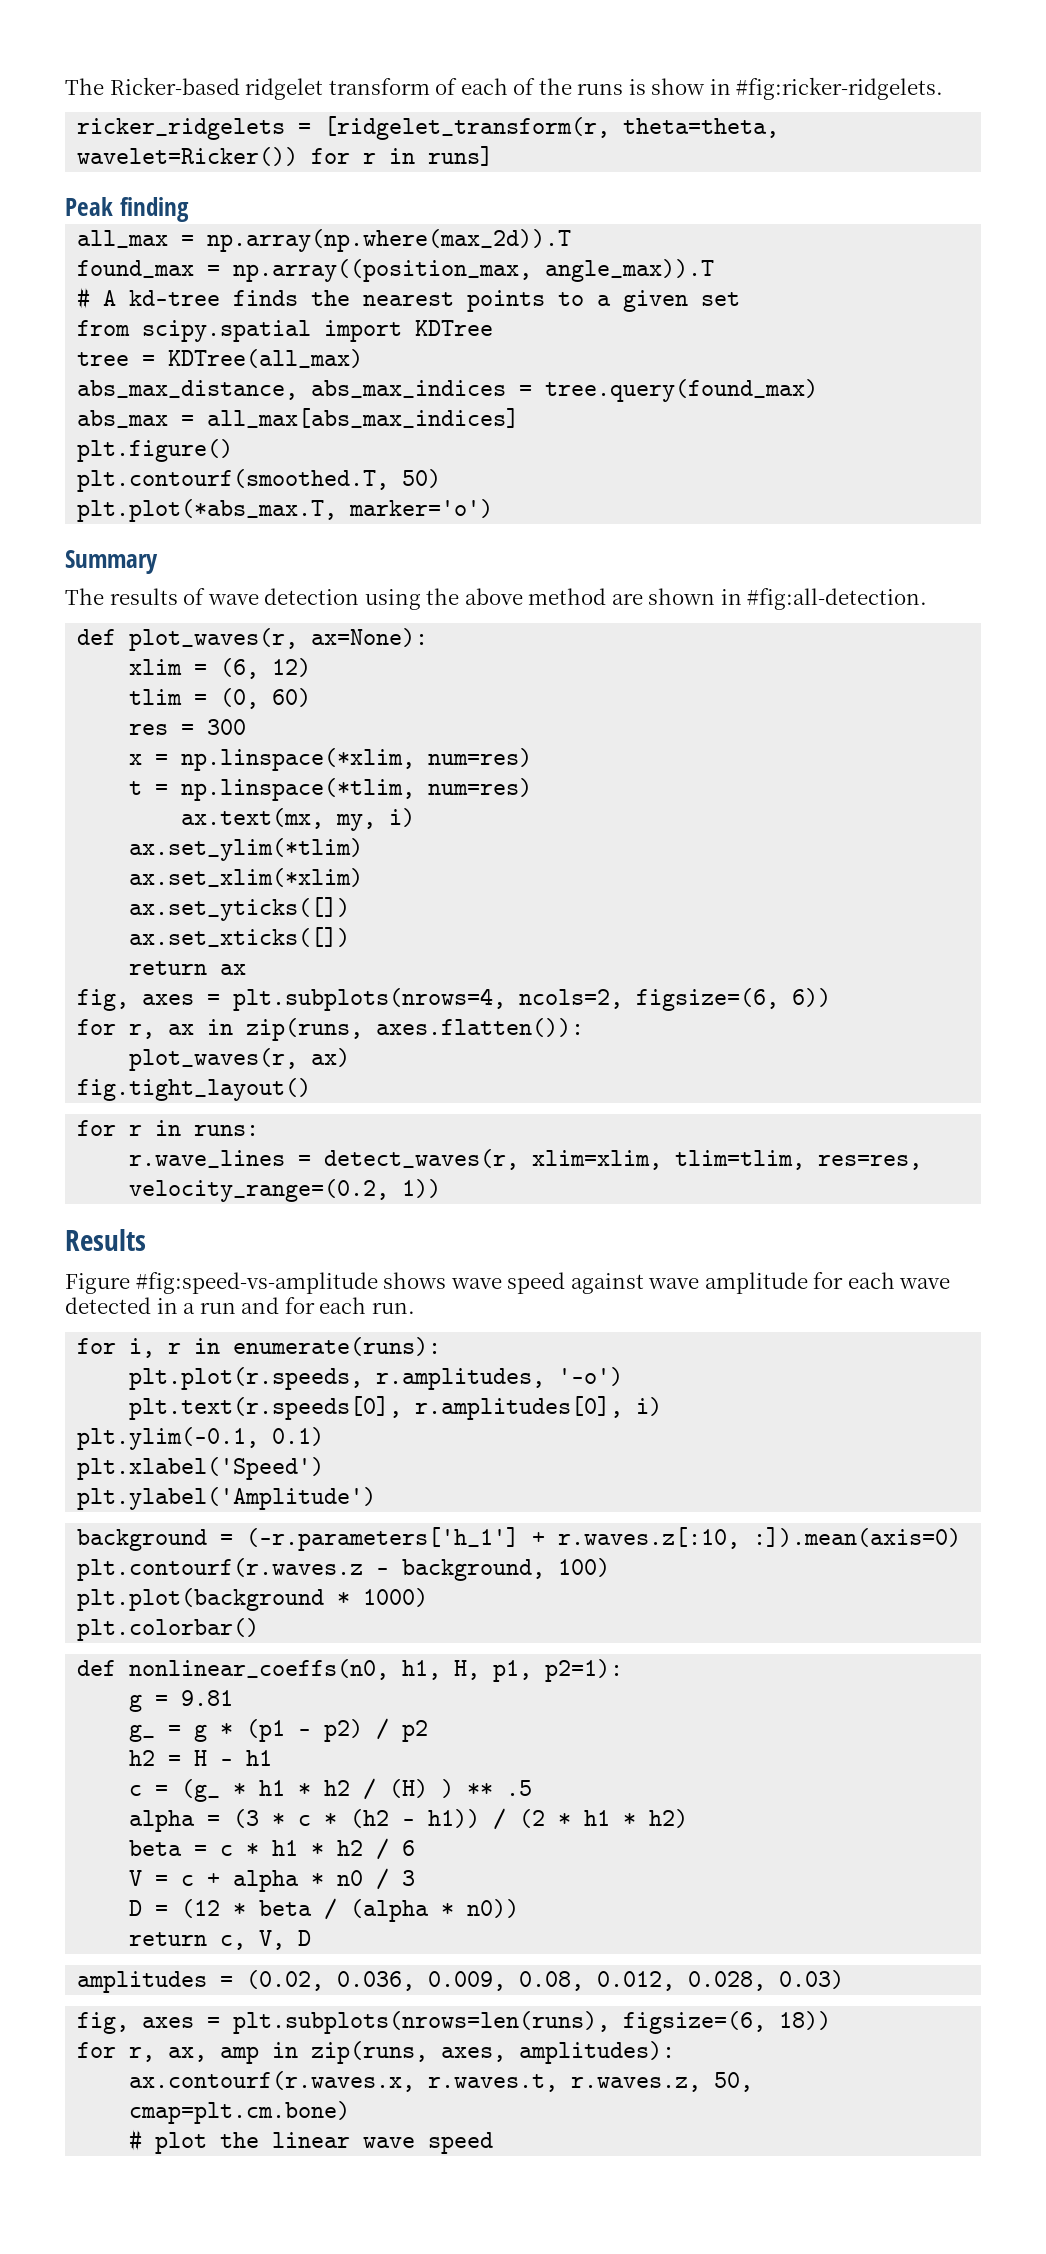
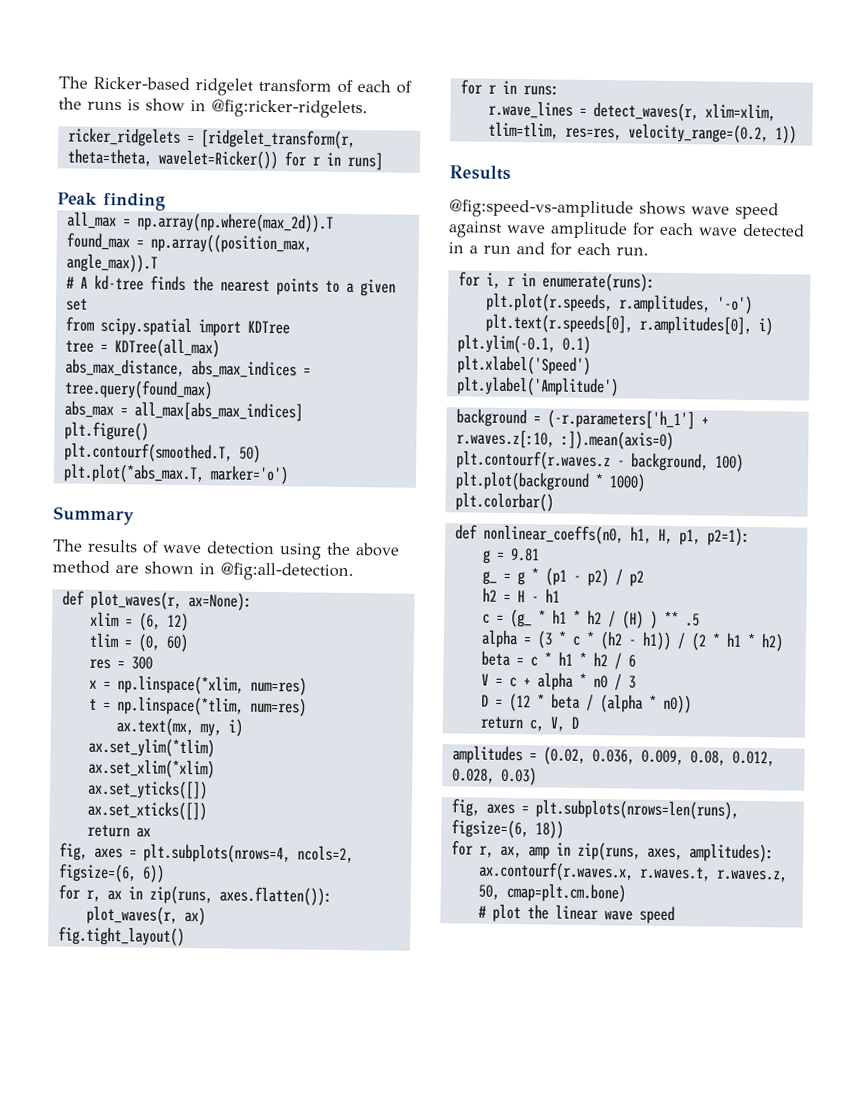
[736,77,944,100] #fig:ricker-ridgelets. -> [211,99,368,119] @fig:ricker-ridgelets.
[747,588,928,610] #fig:all-detection. -> [220,562,354,582] @fig:all-detection.
[65,1272,378,1294] Figure #fig:speed-vs-amplitude -> [449,199,634,219] @fig:speed-vs-amplitude

